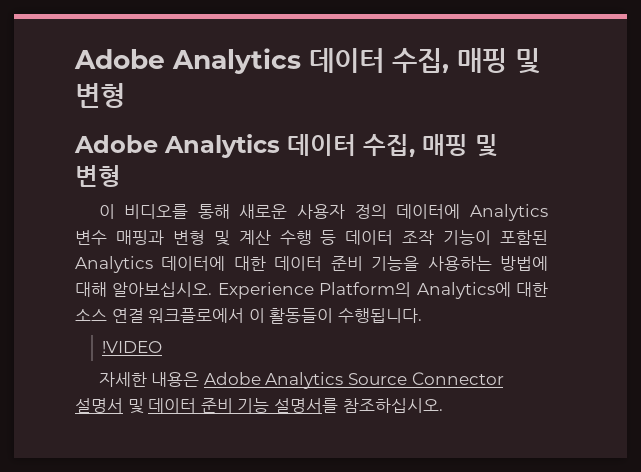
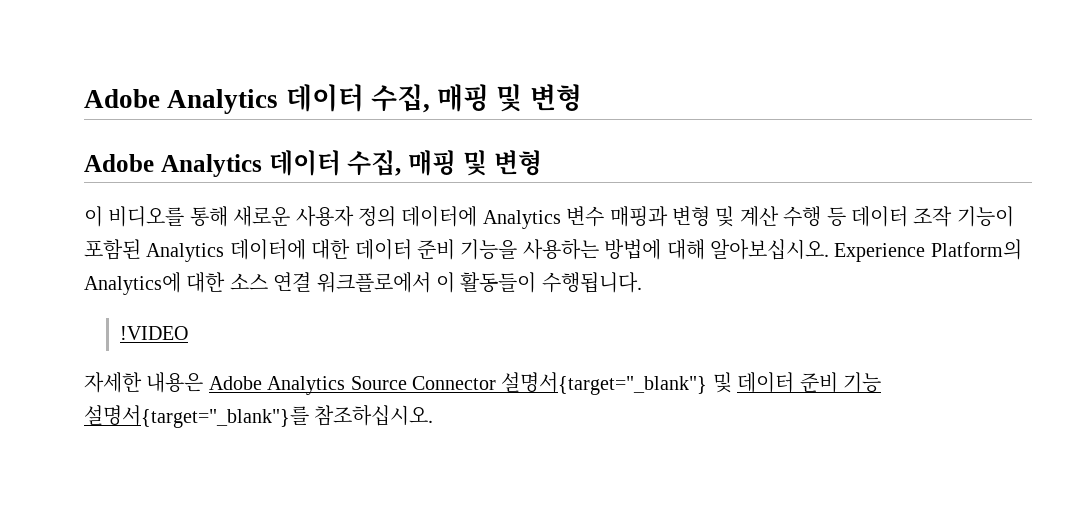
[75,398,123,413] 설명서 -> [501,372,708,395] 설명서{target="_blank"}
[273,398,338,413] 설명서를 -> [84,405,309,428] 설명서{target="_blank"}를

